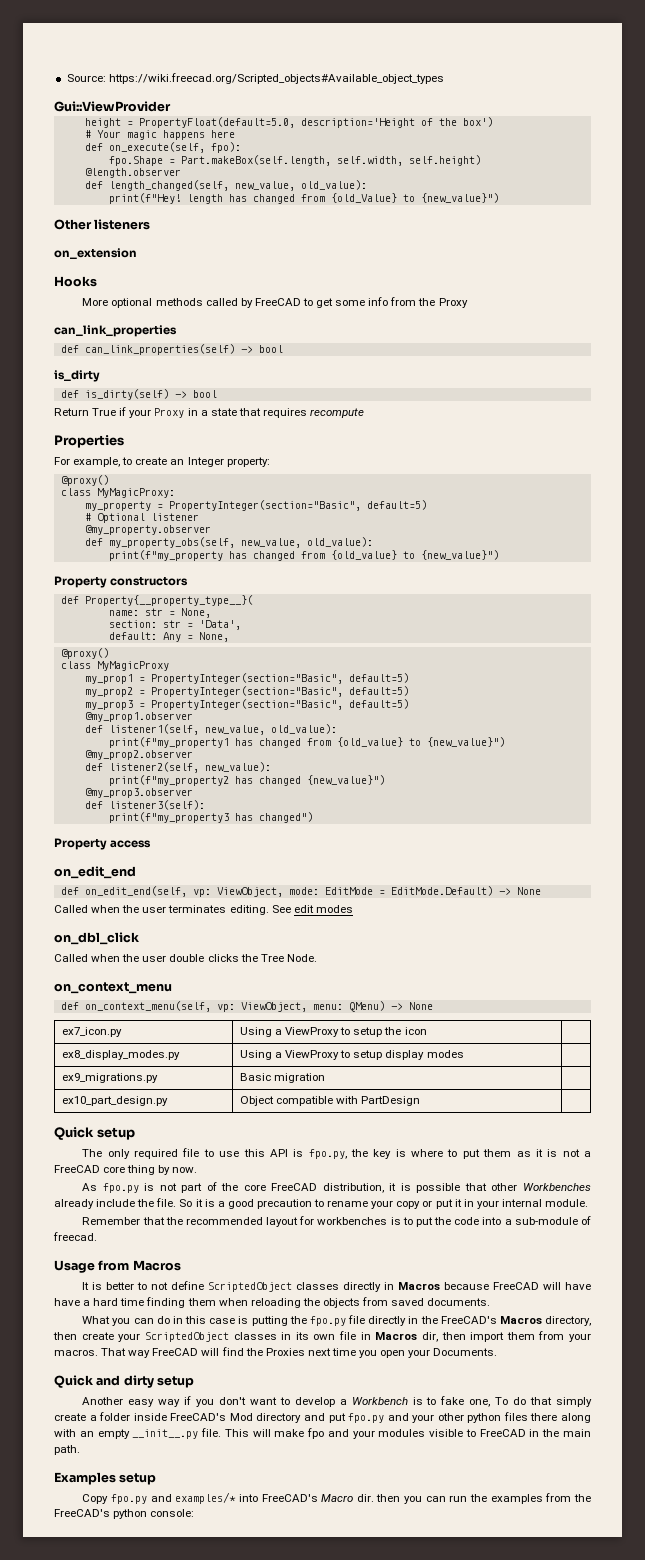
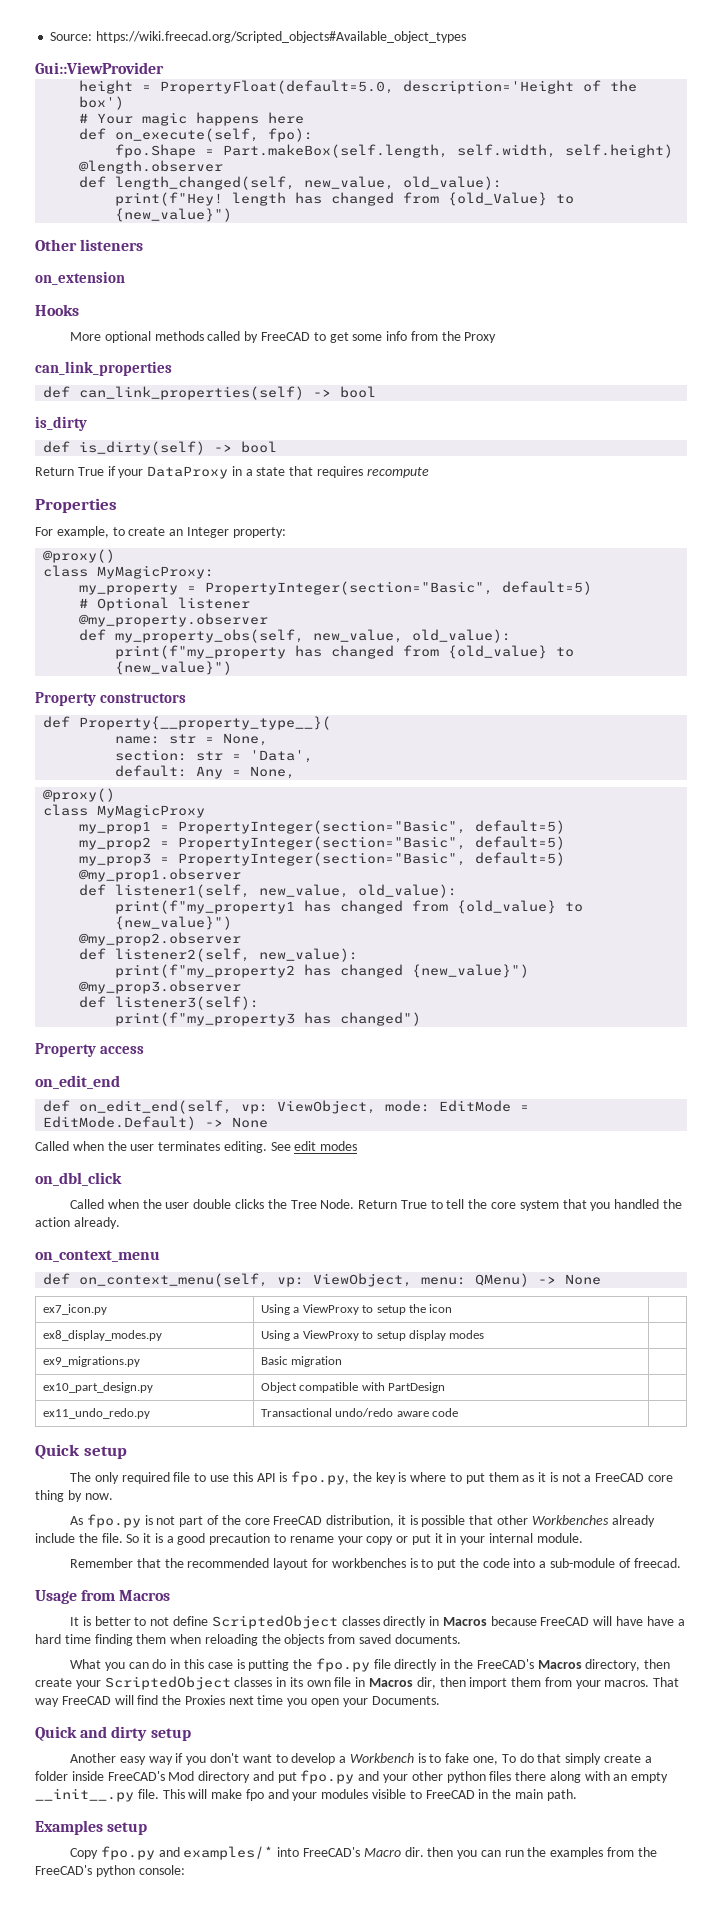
[154,408,185,418] Proxy -> [147,466,229,479] DataProxy
(317, 958) none -> [358,1199,682,1211] [35,1217,120,1229] Return True to tell the core system that you handled the action already.
(421, 1101) none -> [43,1408,151,1419] [261,1408,459,1417] // ex11_undo_redo.py | Transactional undo/redo aware code |

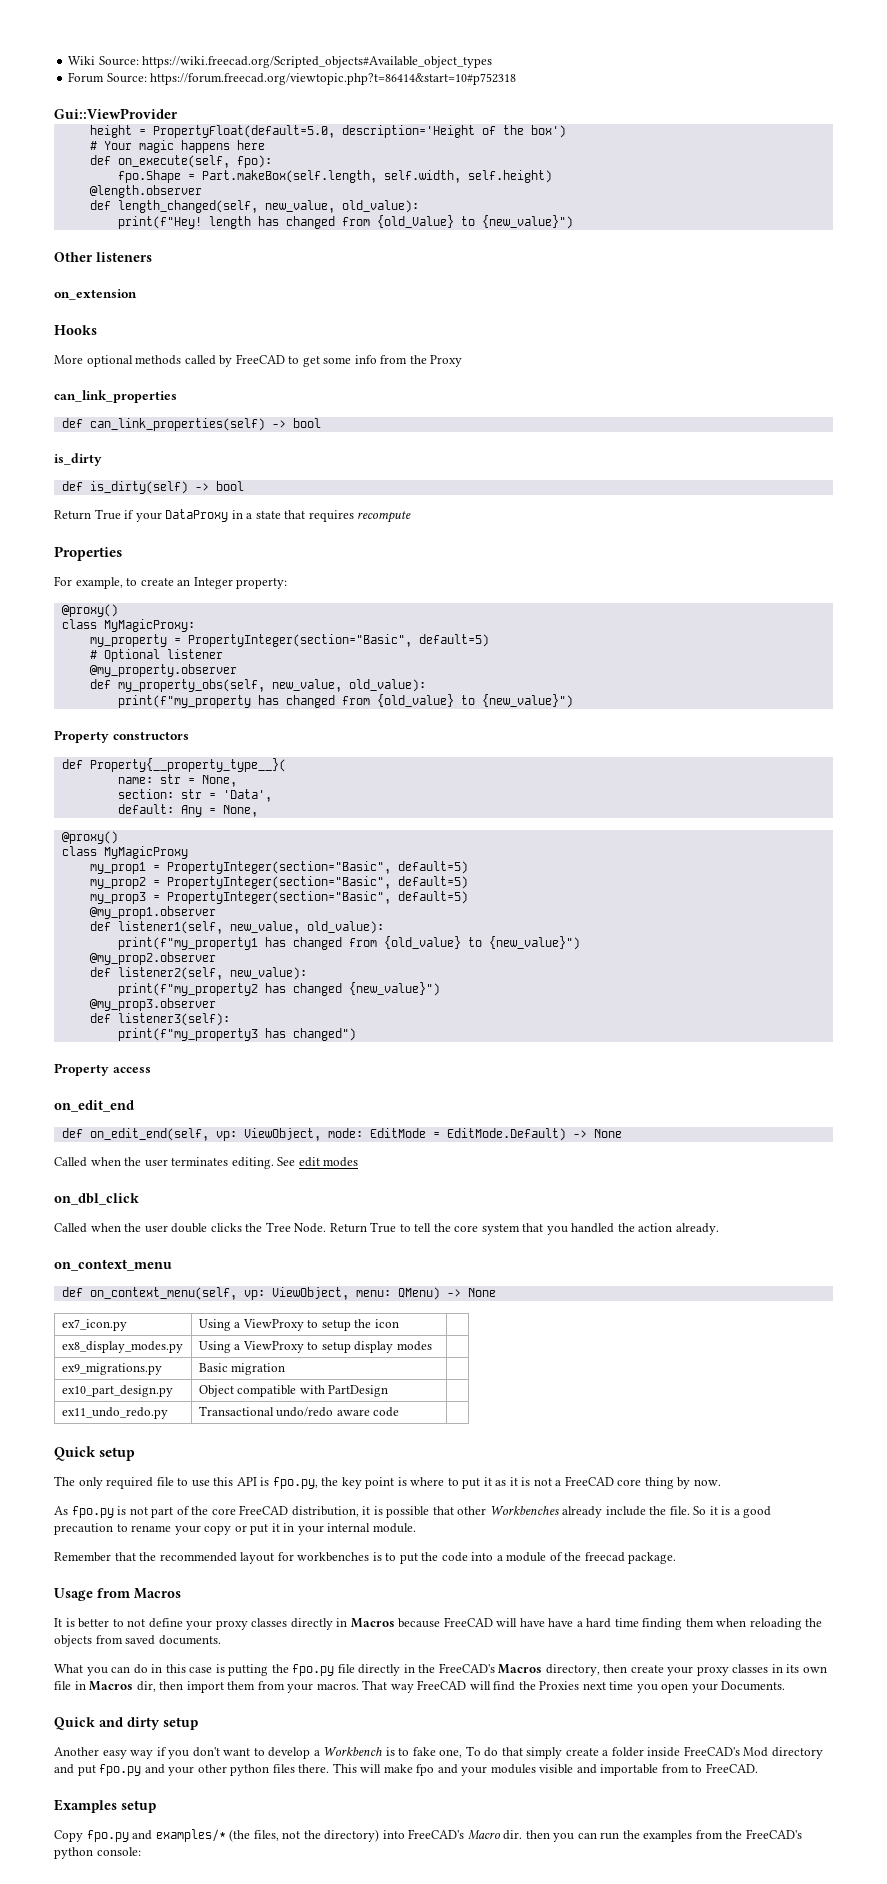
(50, 36) none -> [68,56,96,65] Wiki
(467, 37) none -> [68,72,517,85] // Forum Source: https://forum.freecad.org/viewtopic.php?t=86414&start=10#p752318
(396, 1478) none -> [365,1477,395,1489] point
[488,1472,519,1482] them -> [483,1477,492,1486] it
[550,1558,681,1568] sub-module of freecad. -> [506,1552,677,1564] module of the freecad package.
[211,1615,338,1629] ScriptedObject -> [186,1620,248,1630] your proxy
[104,1676,231,1690] ScriptedObject -> [696,1666,729,1676] proxy
[515,1771,669,1783] [35,1788,159,1802] there along with an empty __init__.py file. -> [298,1764,330,1773] there.
[409,1789,577,1801] to FreeCAD in the main path. -> [576,1763,758,1776] and importable from to FreeCAD.
(274, 1853) none -> [229,1829,380,1842] (the files, not the directory)

